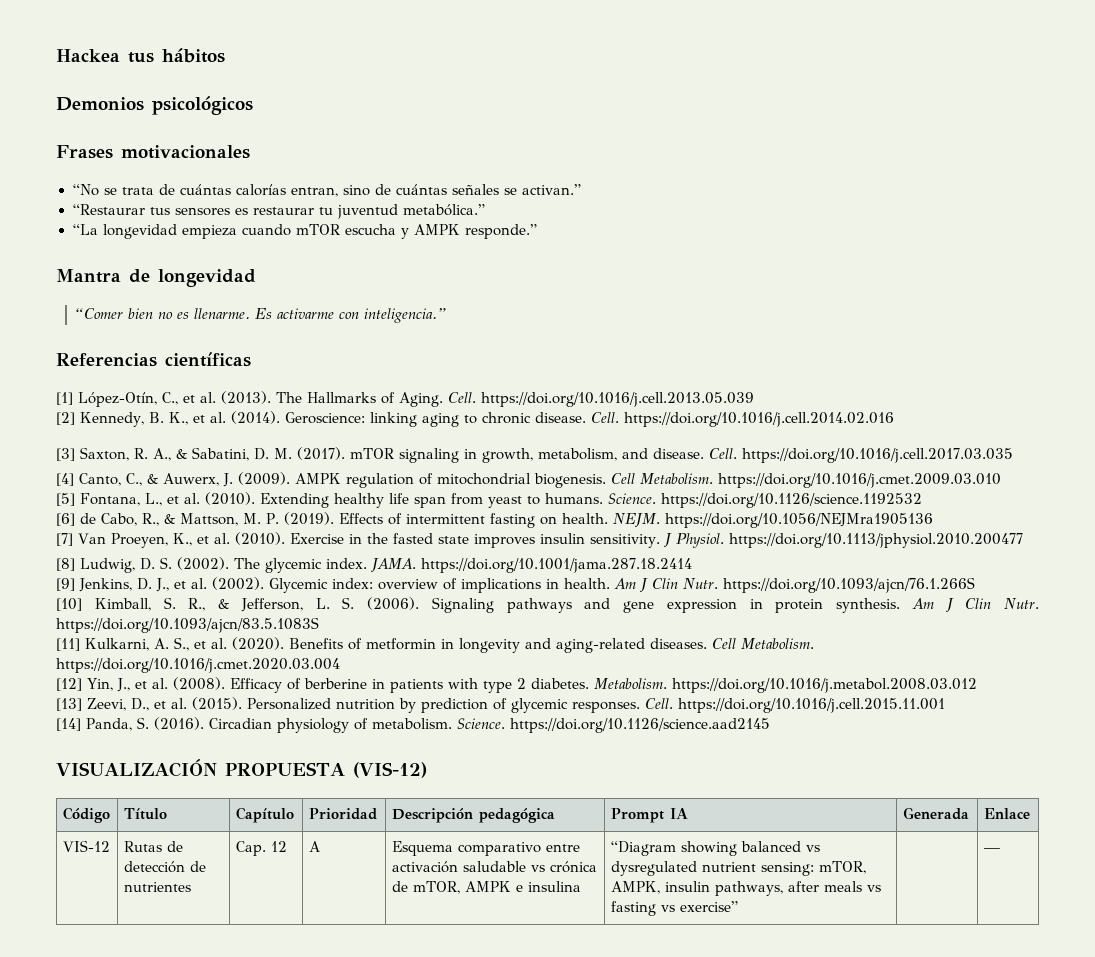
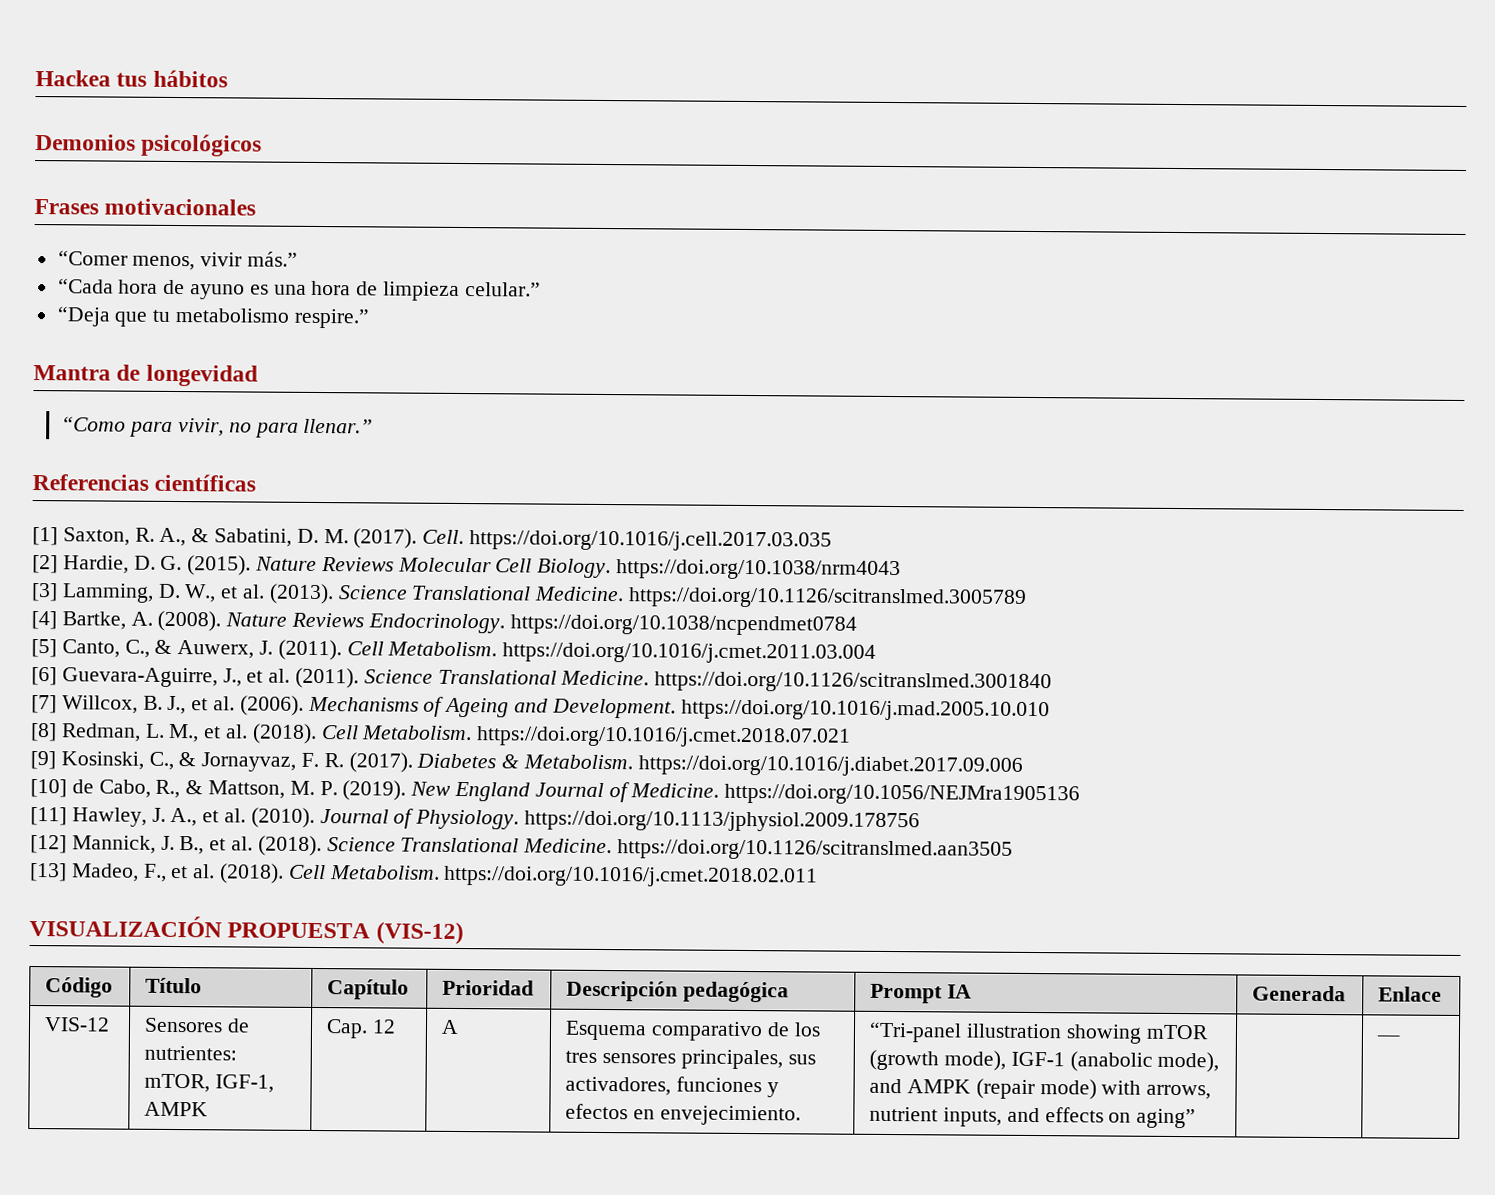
[72,184,581,197] [72,204,485,219] [72,224,537,239] [56,269,256,287] [75,308,446,323] [56,352,251,367] [56,391,754,407] [56,411,894,427] [56,448,75,461] “No se trata de cuántas calorías entran, sino de cuántas señales se activan.” // “Restaurar tus sensores es restaurar tu juventud metabólica.” // “La longevidad empieza cuando mTOR escucha y AMPK responde.” // Mantra de longevidad // “Comer bien no es llenarme. Es activarme con inteligencia.” // Referencias científicas // [1] López-Otín, C., et al. (2013). The Hallmarks of Aging. Cell. https://doi.org/10.1016/j.cell.2013.05.039 // [2] Kennedy, B. K., et al. (2014). Geroscience: linking aging to chronic disease. Cell. https://doi.org/10.1016/j.cell.2014.02.016 // [3] -> [57,250,299,271] [57,278,541,301] [56,306,370,329] [33,364,258,387] [61,416,374,438] [32,473,257,492] [32,527,58,546] “Comer menos, vivir más.” // “Cada hora de ayuno es una hora de limpieza celular.” // “Deja que tu metabolismo respire.” // Mantra de longevidad // “Como para vivir, no para llenar.” // Referencias científicas // [1]
[350,448,1013,463] [56,473,74,486] mTOR signaling in growth, metabolism, and disease. Cell. https://doi.org/10.1016/j.cell.2017.03.035 // [4] -> [422,529,833,552] [32,555,902,581] [31,583,1028,609] [31,610,857,636] [31,639,57,658] Cell. https://doi.org/10.1016/j.cell.2017.03.035 // [2] Hardie, D. G. (2015). Nature Reviews Molecular Cell Biology. https://doi.org/10.1038/nrm4043 // [3] Lamming, D. W., et al. (2013). Science Translational Medicine. https://doi.org/10.1126/scitranslmed.3005789 // [4] Bartke, A. (2008). Nature Reviews Endocrinology. https://doi.org/10.1038/ncpendmet0784 // [5]
[238,472,1001,488] [56,492,922,508] [56,513,75,526] (2009). AMPK regulation of mitochondrial biogenesis. Cell Metabolism. https://doi.org/10.1016/j.cmet.2009.03.010 // [5] Fontana, L., et al. (2010). Extending healthy life span from yeast to humans. Science. https://doi.org/10.1126/science.1192532 // [6] -> [277,639,877,664] [31,667,1053,694] [31,695,1050,722] [30,723,852,748] [30,751,1023,777] [30,779,67,798] (2011). Cell Metabolism. https://doi.org/10.1016/j.cmet.2011.03.004 // [6] Guevara-Aguirre, J., et al. (2011). Science Translational Medicine. https://doi.org/10.1126/scitranslmed.3001840 // [7] Willcox, B. J., et al. (2006). Mechanisms of Ageing and Development. https://doi.org/10.1016/j.mad.2005.10.010 // [8] Redman, L. M., et al. (2018). Cell Metabolism. https://doi.org/10.1016/j.cmet.2018.07.021 // [9] Kosinski, C., & Jornayvaz, F. R. (2017). Diabetes & Metabolism. https://doi.org/10.1016/j.diabet.2017.09.006 // [10]
[338,513,933,528] [56,532,1023,548] [56,557,692,573] [56,577,975,593] [56,597,1039,613] [56,617,319,633] [56,637,814,653] [56,658,340,673] [56,677,977,693] [56,697,945,713] [56,717,770,733] Effects of intermittent fasting on health. NEJM. https://doi.org/10.1056/NEJMra1905136 // [7] Van Proeyen, K., et al. (2010). Exercise in the fasted state improves insulin sensitivity. J Physiol. https://doi.org/10.1113/jphysiol.2010.200477 // [8] Ludwig, D. S. (2002). The glycemic index. JAMA. https://doi.org/10.1001/jama.287.18.2414 // [9] Jenkins, D. J., et al. (2002). Glycemic index: overview of implications in health. Am J Clin Nutr. https://doi.org/10.1093/ajcn/76.1.266S // [10] Kimball, S. R., & Jefferson, L. S. (2006). Signaling pathways and gene expression in protein synthesis. Am J Clin Nutr. https://doi.org/10.1093/ajcn/83.5.1083S // [11] Kulkarni, A. S., et al. (2020). Benefits of metformin in longevity and aging-related diseases. Cell Metabolism. https://doi.org/10.1016/j.cmet.2020.03.004 // [12] Yin, J., et al. (2008). Efficacy of berberine in patients with type 2 diabetes. Metabolism. https://doi.org/10.1016/j.metabol.2008.03.012 // [13] Zeevi, D., et al. (2015). Personalized nutrition by prediction of glycemic responses. Cell. https://doi.org/10.1016/j.cell.2015.11.001 // [14] Panda, S. (2016). Circadian physiology of metabolism. Science. https://doi.org/10.1126/science.aad2145 -> [410,781,1081,806] [30,806,921,833] [30,834,1014,861] [30,862,819,888] New England Journal of Medicine. https://doi.org/10.1056/NEJMra1905136 // [11] Hawley, J. A., et al. (2010). Journal of Physiology. https://doi.org/10.1113/jphysiol.2009.178756 // [12] Mannick, J. B., et al. (2018). Science Translational Medicine. https://doi.org/10.1126/scitranslmed.aan3505 // [13] Madeo, F., et al. (2018). Cell Metabolism. https://doi.org/10.1016/j.cmet.2018.02.011
[123,841,183,852] [123,861,206,873] [123,882,191,892] Rutas de detección de nutrientes -> [144,1017,250,1033] [144,1045,238,1061] [144,1073,274,1093] [144,1101,209,1117] Sensores de nutrientes: mTOR, IGF-1, AMPK
[545,844,580,852] [391,861,597,873] [391,881,581,894] [610,841,820,856] [610,861,866,876] [610,881,881,896] [610,901,738,916] entre activación saludable vs crónica de mTOR, AMPK e insulina | “Diagram showing balanced vs dysregulated nutrient sensing: mTOR, AMPK, insulin pathways, after meals vs fasting vs exercise” -> [766,1022,821,1037] [565,1049,816,1070] [565,1076,779,1098] [565,1103,801,1126] [869,1021,1209,1044] [869,1049,1220,1073] [869,1078,1212,1100] [869,1106,1197,1129] de los tres sensores principales, sus activadores, funciones y efectos en envejecimiento. | “Tri-panel illustration showing mTOR (growth mode), IGF-1 (anabolic mode), and AMPK (repair mode) with arrows, nutrient inputs, and effects on aging”

